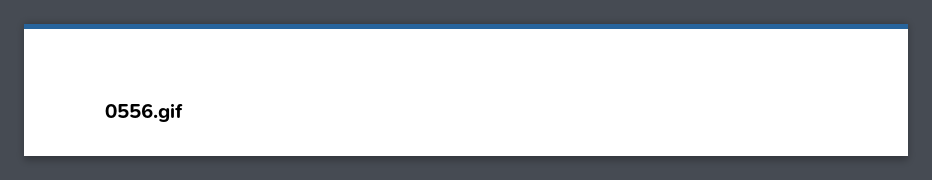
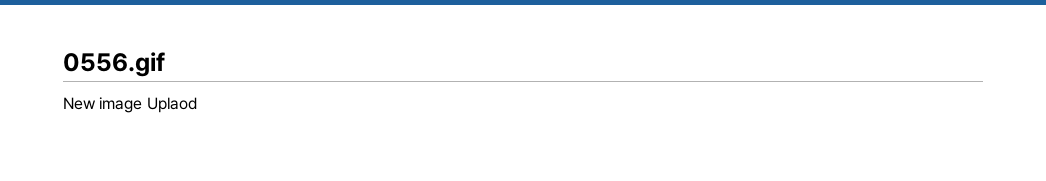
(183, 112) none -> [63,97,197,113] // New image Uplaod

